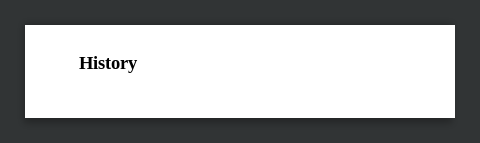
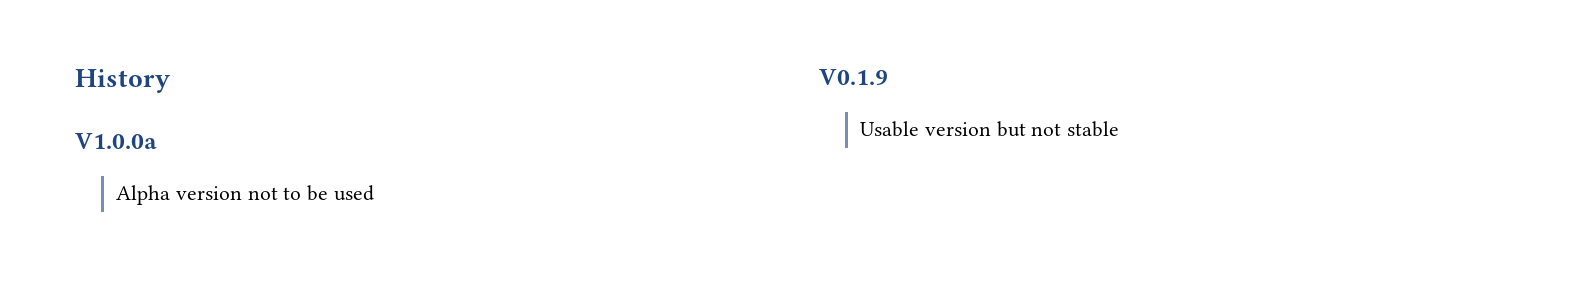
(138, 64) none -> [75,133,157,149] [115,185,374,205] [819,69,888,85] [859,121,1120,137] // V1.0.0a // Alpha version not to be used // V0.1.9 // Usable version but not stable

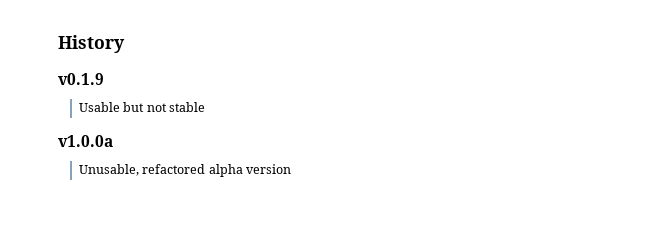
[75,133,157,149] [115,185,374,205] [819,69,888,85] V1.0.0a // Alpha version not to be used // V0.1.9 -> [58,73,104,85] v0.1.9
[924,122,991,136] version -> (120, 107) none
(1120, 129) none -> [58,135,113,147] [78,164,292,177] // v1.0.0a // Unusable, refactored alpha version

